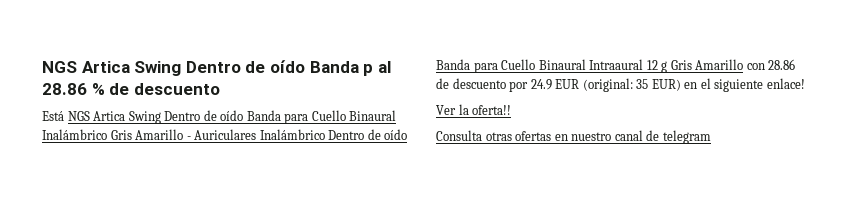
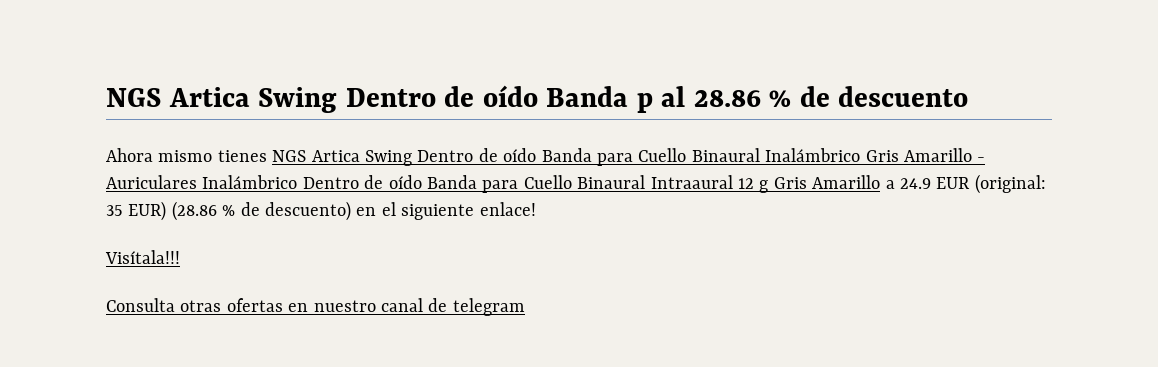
[42,111,64,121] Está -> [106,148,267,162] Ahora mismo tienes
[746,59,796,70] [436,78,529,92] con 28.86 de descuento por -> [885,180,895,189] a
(681, 85) none -> [171,201,351,221] (28.86 % de descuento)
[436,104,512,115] Ver la oferta!! -> [105,250,180,264] Visítala!!!

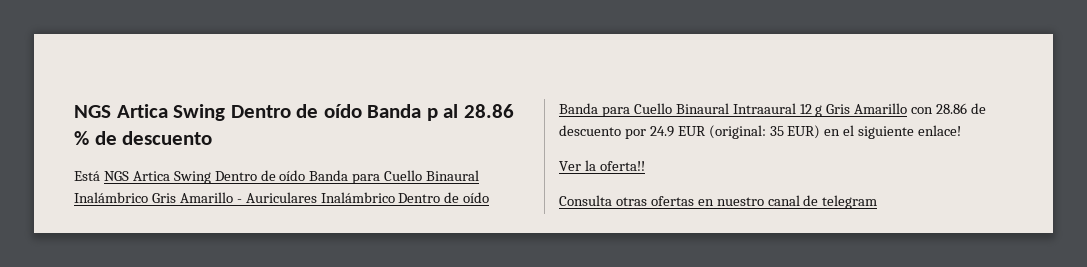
[106,148,267,162] Ahora mismo tienes -> [74,171,100,181] Está
[885,180,895,189] a -> [911,103,987,114] [559,125,646,139] con 28.86 de descuento por
[171,201,351,221] (28.86 % de descuento) -> (821, 132) none
[105,250,180,264] Visítala!!! -> [559,160,645,171] Ver la oferta!!

